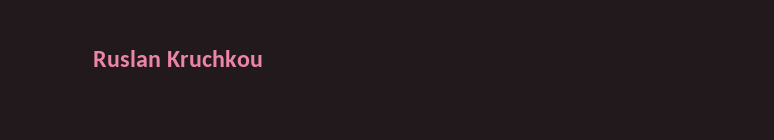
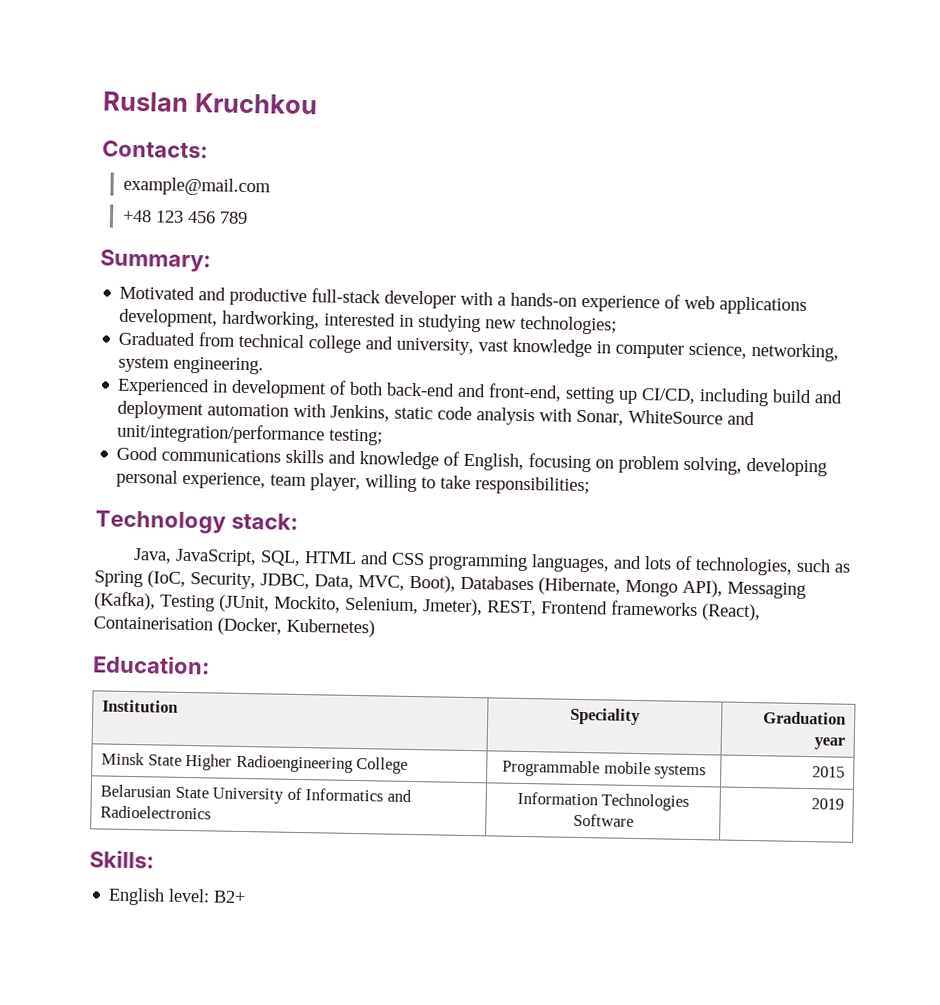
(264, 58) none -> [102,140,208,159] [123,176,272,197] [122,209,249,225] [100,249,211,273] [119,285,808,315] [119,308,618,335] [118,331,840,362] [118,356,265,375] [117,377,844,407] [117,400,756,426] [117,422,384,446] [116,446,828,477] [116,469,591,496] [95,510,298,534] [133,548,851,576] [94,570,806,599] [94,591,761,622] [93,616,375,638] [92,655,210,675] [102,699,179,713] [570,707,641,726] [762,711,846,725] [813,737,845,750] [101,752,409,774] [502,759,706,780] [811,766,845,778] [100,784,412,804] [100,805,212,820] [516,791,690,811] [572,813,634,827] [810,798,844,810] [89,850,154,869] [108,887,247,906] // Contacts: // example@mail.com // +48 123 456 789 // Summary: // Motivated and productive full-stack developer with a hands-on experience of web applications development, hardworking, interested in studying new technologies; // Graduated from technical college and university, vast knowledge in computer science, networking, system engineering. // Experienced in development of both back-end and front-end, setting up CI/CD, including build and deployment automation with Jenkins, static code analysis with Sonar, WhiteSource and unit/integration/performance testing; // Good communications skills and knowledge of English, focusing on problem solving, developing personal experience, team player, willing to take responsibilities; // Technology stack: // Java, JavaScript, SQL, HTML and CSS programming languages, and lots of technologies, such as Spring (IoC, Security, JDBC, Data, MVC, Boot), Databases (Hibernate, Mongo API), Messaging (Kafka), Testing (JUnit, Mockito, Selenium, Jmeter), REST, Frontend frameworks (React), Containerisation (Docker, Kubernetes) // Education: // Institution | Speciality | Graduation year // Minsk State Higher Radioengineering College | Programmable mobile systems | 2015 // Belarusian State University of Informatics and Radioelectronics | Information Technologies Software | 2019 // Skills: // English level: B2+

